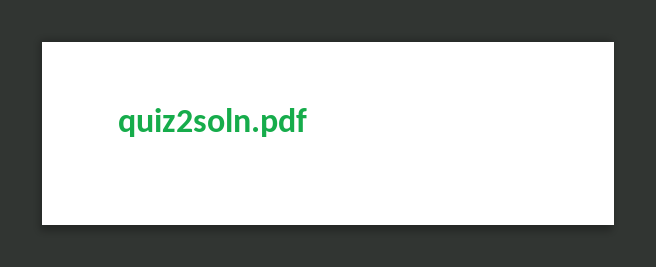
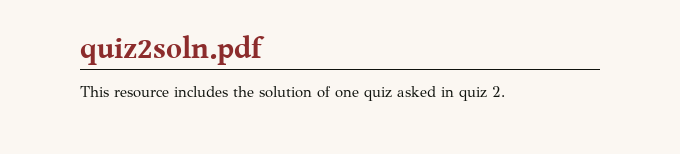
(307, 122) none -> [80,86,505,101] // This resource includes the solution of one quiz asked in quiz 2.

